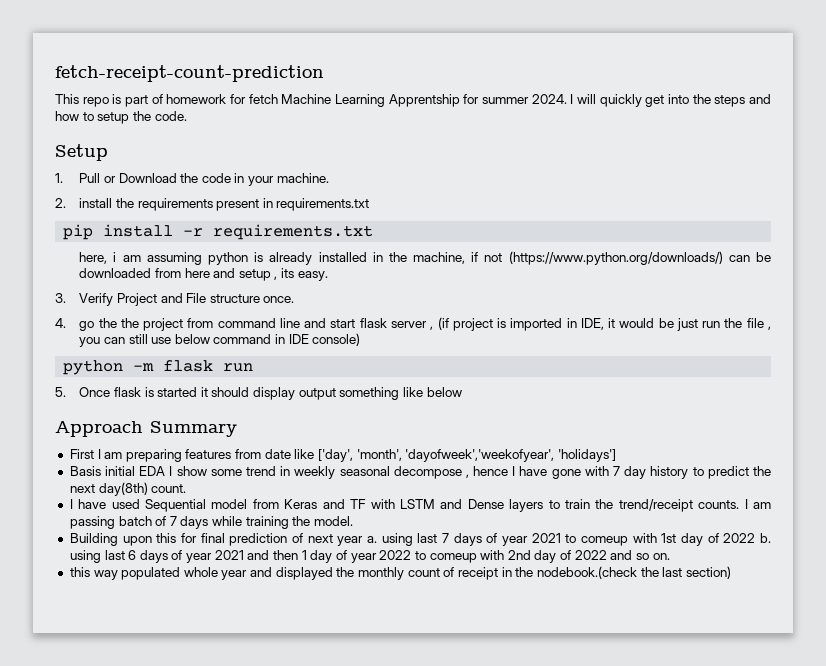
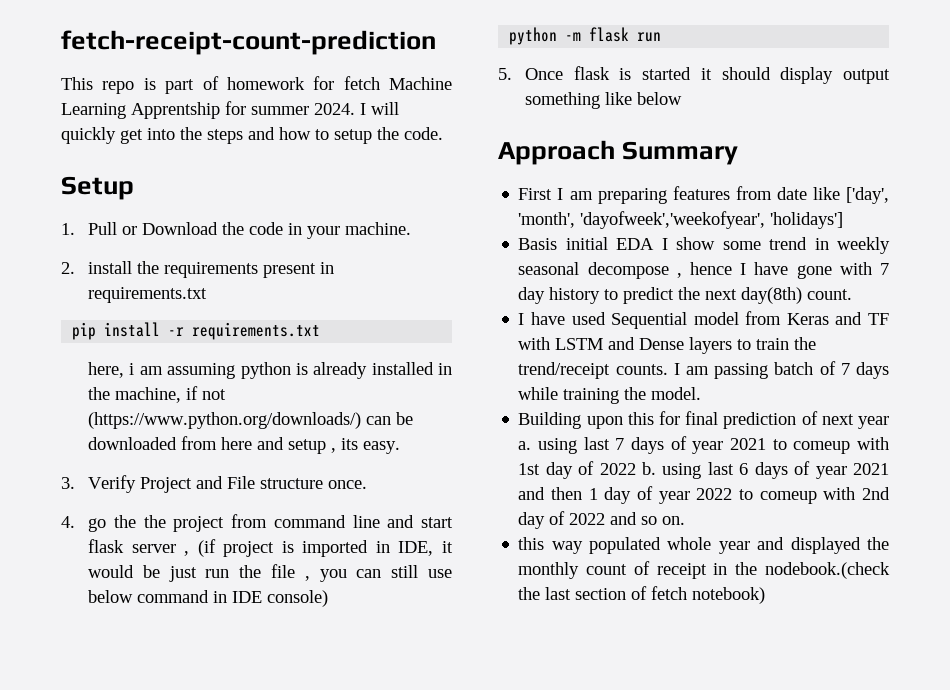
[685,566,731,579] section) -> [575,586,766,604] section of fetch notebook)

